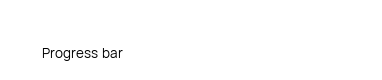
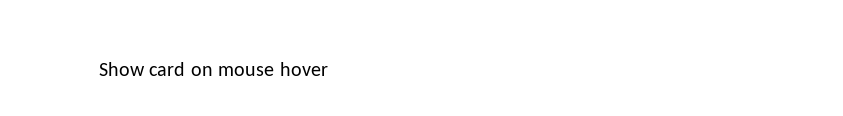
[42,48,123,61] Progress bar -> [99,62,328,76] Show card on mouse hover

